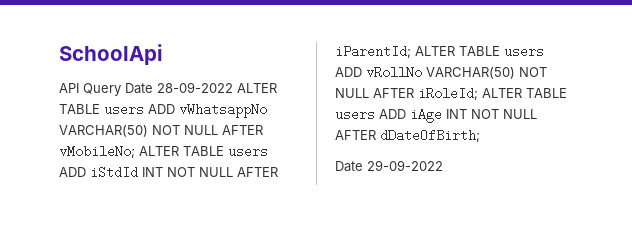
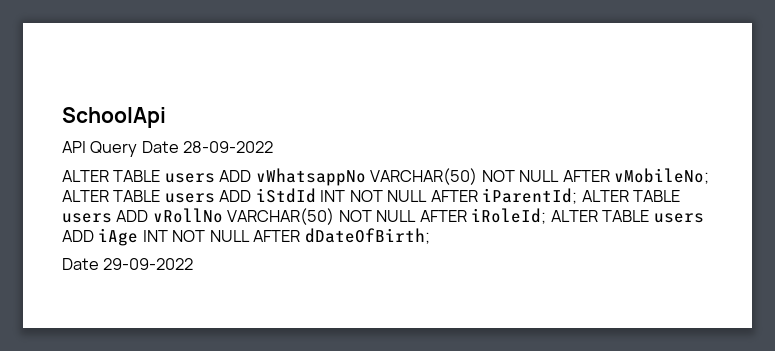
(233, 87) none -> (274, 147) //

